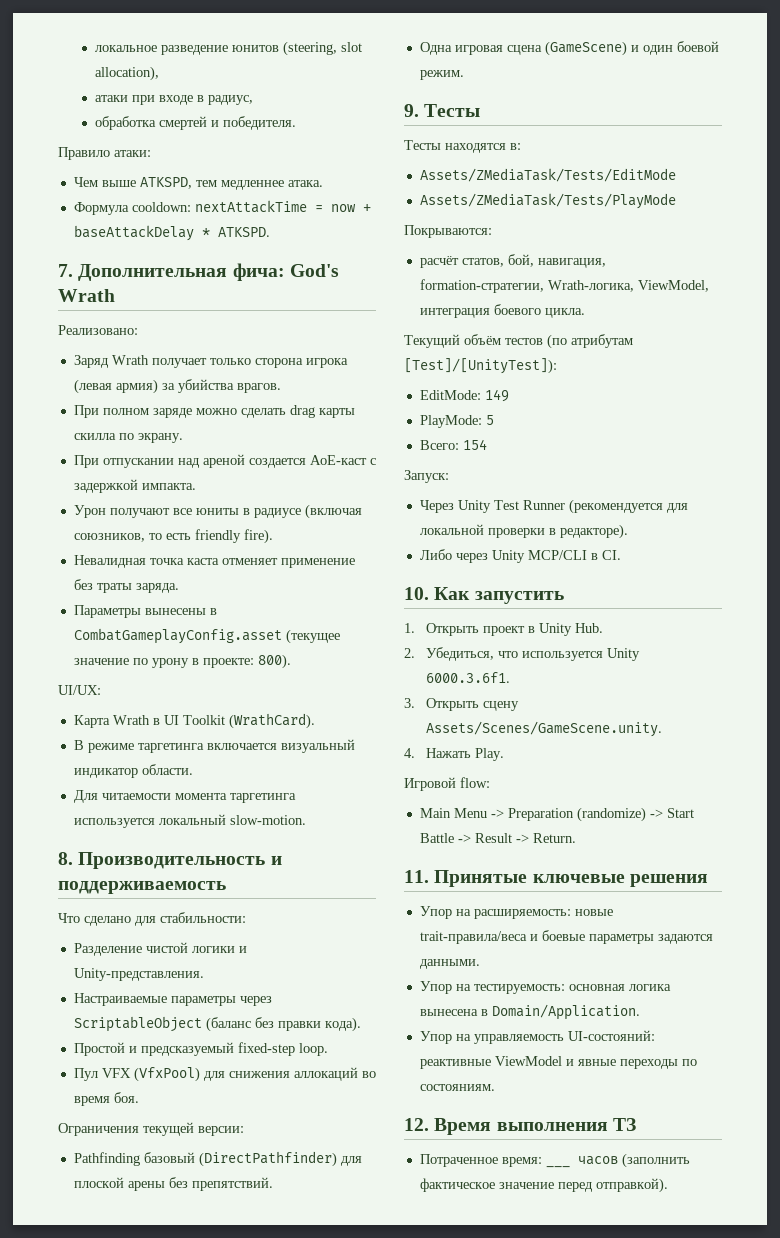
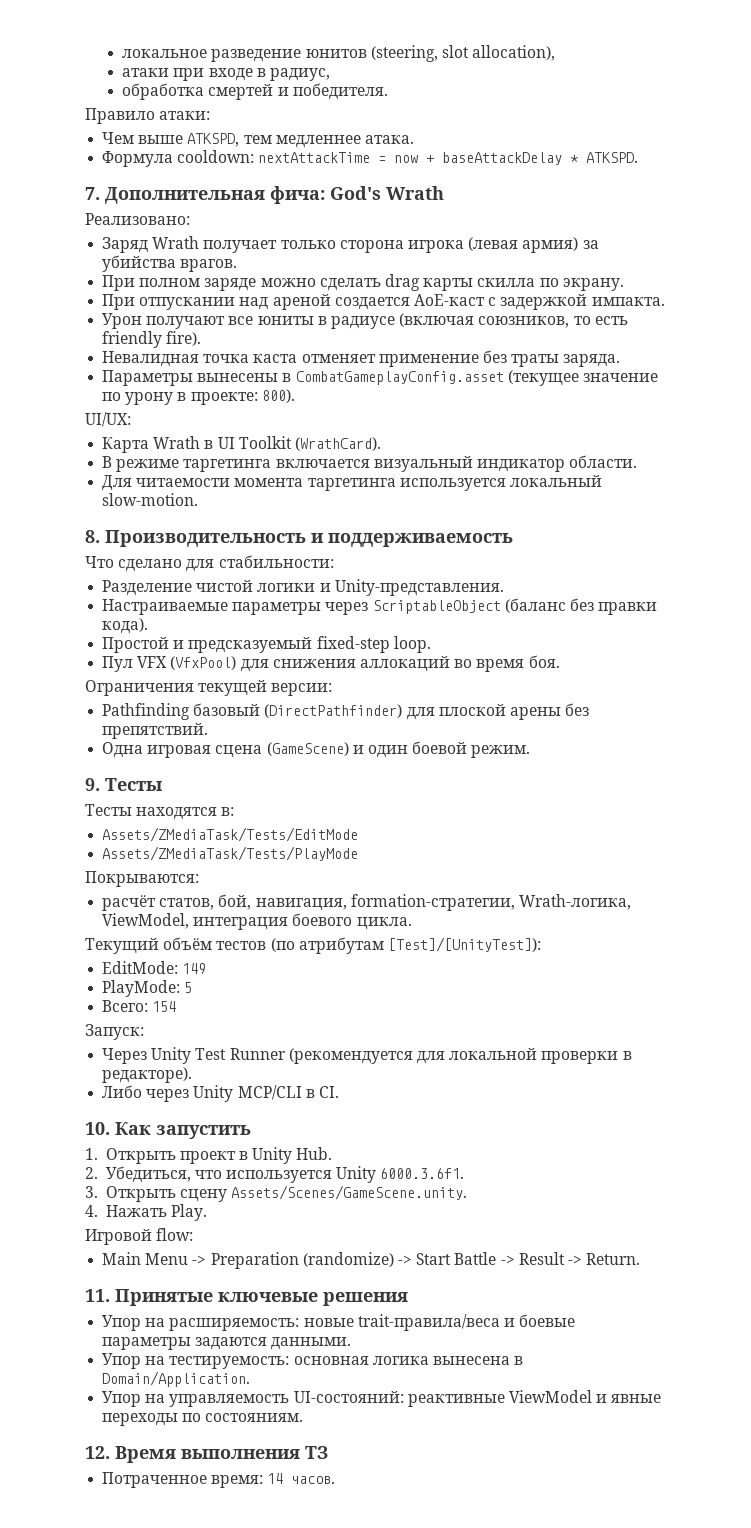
[545,1153,690,1168] [419,1178,668,1193] ___ часов (заполнить фактическое значение перед отправкой). -> [267,1473,336,1484] 14 часов.

